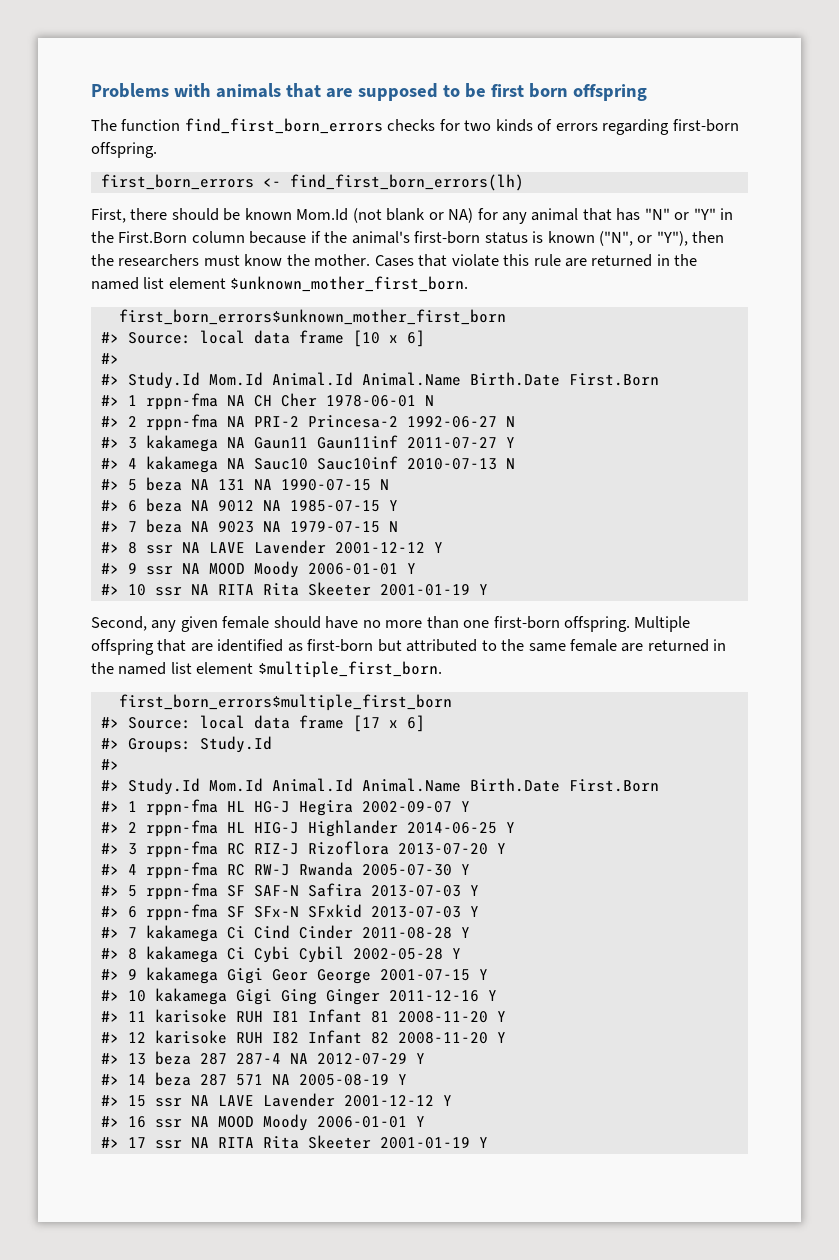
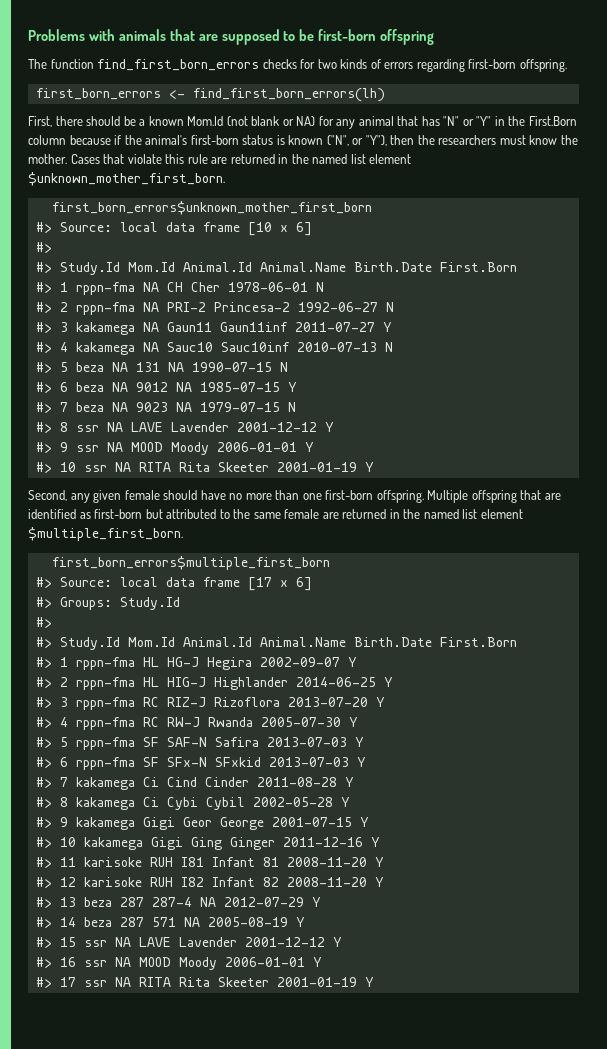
[490,83,568,98] first born -> [318,29,377,41] first-born
(241, 214) none -> [139,119,146,126] a

